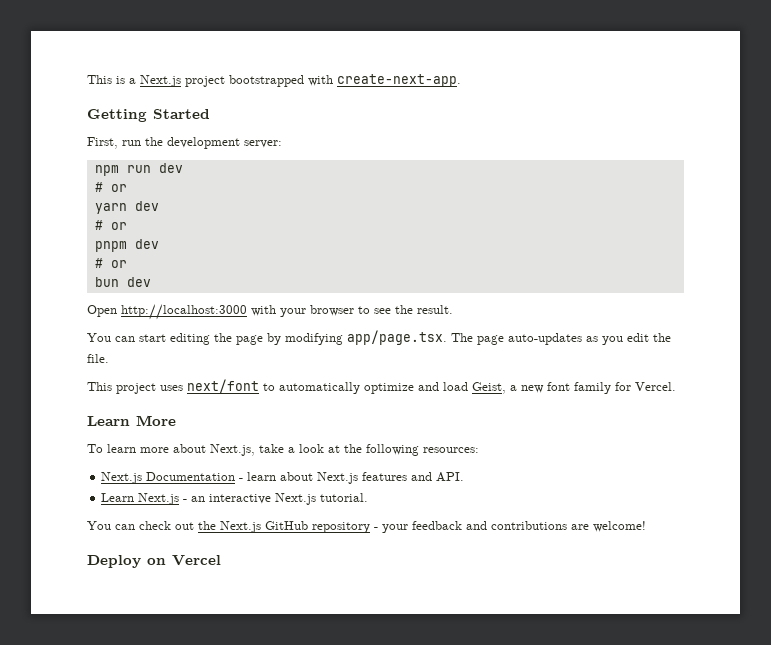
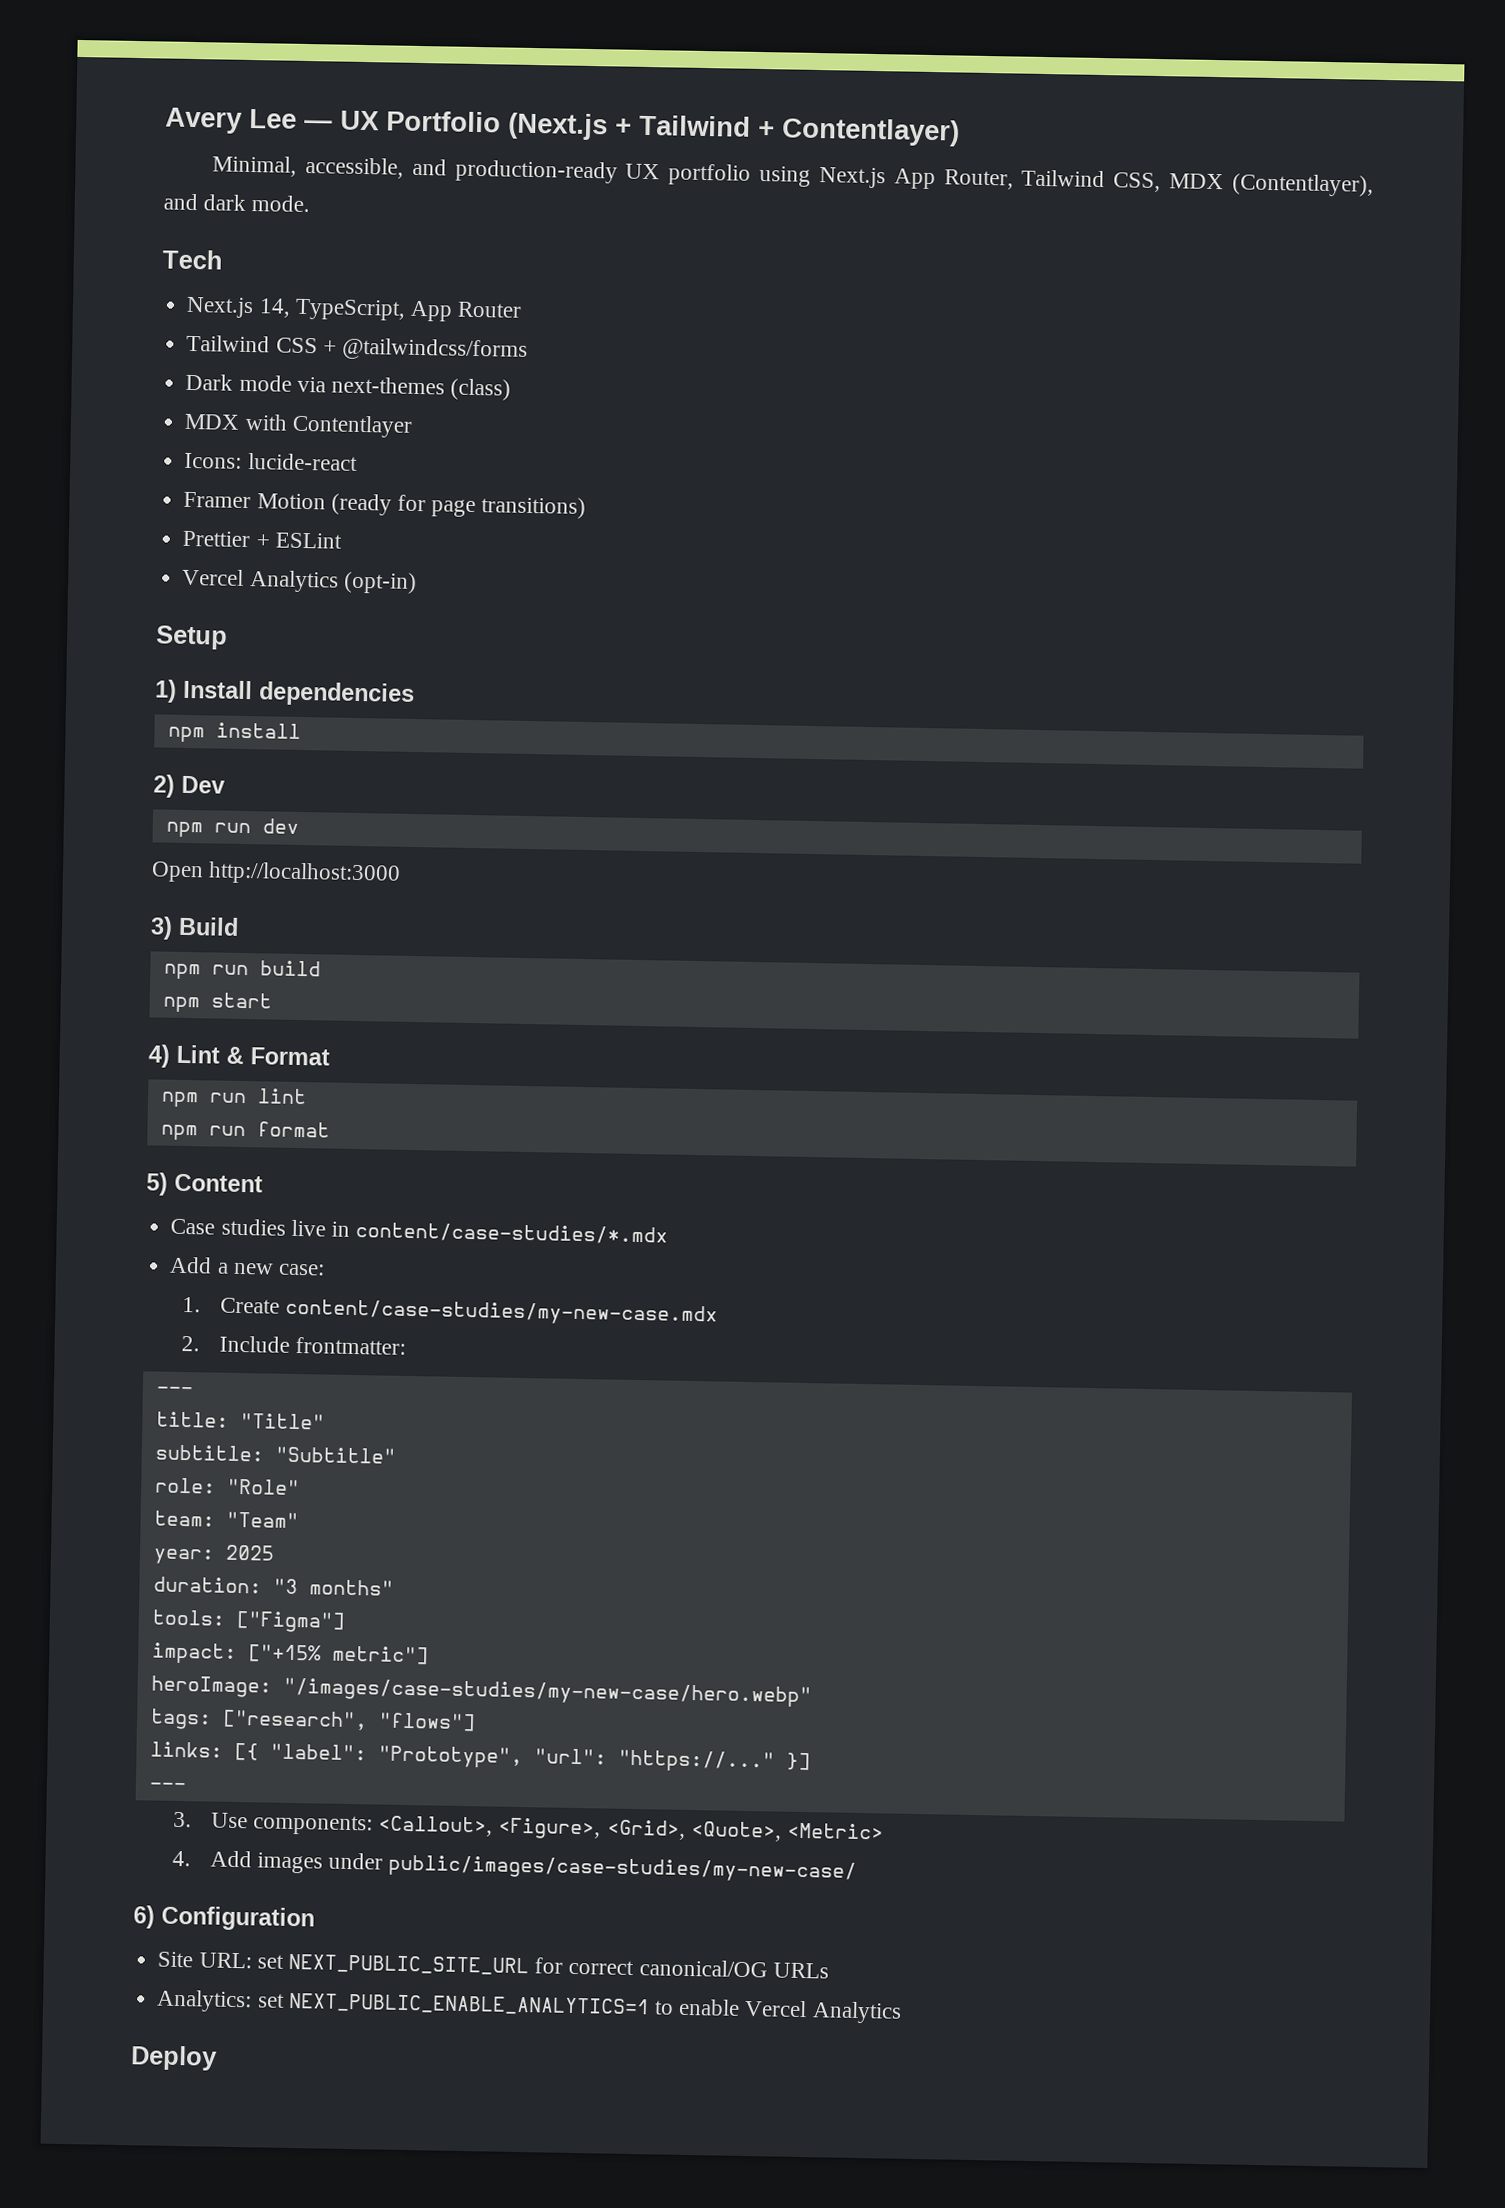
[87,74,461,87] [87,109,210,122] [87,137,282,149] [94,163,183,176] [94,182,127,192] [94,201,159,214] [94,220,127,230] [94,239,159,252] [94,258,127,268] [94,277,151,287] [87,304,453,320] [87,330,671,345] [87,354,109,363] [87,379,676,394] [87,415,176,426] [87,444,479,456] [101,472,465,484] [101,493,369,505] [87,521,646,533] This is a Next.js project bootstrapped with create-next-app. // Getting Started // First, run the development server: // npm run dev // # or // yarn dev // # or // pnpm dev // # or // bun dev // Open http://localhost:3000 with your browser to see the result. // You can start editing the page by modifying app/page.tsx. The page auto-updates as you edit the file. // This project uses next/font to automatically optimize and load Geist, a new font family for Vercel. // Learn More // To learn more about Next.js, take a look at the following resources: // Next.js Documentation - learn about Next.js features and API. // Learn Next.js - an interactive Next.js tutorial. // You can check out the Next.js GitHub repository - your feedback and contributions are welcome! -> [165,107,960,147] [212,155,1375,197] [163,193,311,213] [162,249,223,270] [186,296,523,322] [186,334,528,362] [185,373,512,401] [184,413,413,438] [184,452,358,471] [183,491,587,519] [182,530,342,549] [182,568,417,594] [155,625,228,650] [154,679,415,707] [167,722,301,743] [153,774,225,798] [165,818,299,838] [151,861,402,886] [150,916,239,940] [163,960,321,980] [162,992,272,1013] [148,1044,330,1068] [160,1088,307,1108] [160,1121,330,1141] [146,1172,263,1196] [170,1218,669,1245] [169,1256,325,1276] [181,1296,718,1327] [180,1335,406,1355] [155,1386,193,1395] [155,1411,325,1430] [154,1444,396,1464] [154,1477,300,1496] [153,1510,299,1529] [152,1544,275,1565] [152,1576,394,1596] [151,1609,345,1633] [151,1642,429,1665] [150,1675,812,1708] [149,1708,476,1732] [149,1741,811,1773] [148,1782,186,1791] [172,1811,884,1842] [171,1850,858,1883] [133,1905,315,1932] [157,1951,829,1979] [156,1989,902,2024] Avery Lee — UX Portfolio (Next.js + Tailwind + Contentlayer) // Minimal, accessible, and production-ready UX portfolio using Next.js App Router, Tailwind CSS, MDX (Contentlayer), and dark mode. // Tech // Next.js 14, TypeScript, App Router // Tailwind CSS + @tailwindcss/forms // Dark mode via next-themes (class) // MDX with Contentlayer // Icons: lucide-react // Framer Motion (ready for page transitions) // Prettier + ESLint // Vercel Analytics (opt-in) // Setup // 1) Install dependencies // npm install // 2) Dev // npm run dev // Open http://localhost:3000 // 3) Build // npm run build // npm start // 4) Lint & Format // npm run lint // npm run format // 5) Content // Case studies live in content/case-studies/*.mdx // Add a new case: // 1. Create content/case-studies/my-new-case.mdx // 2. Include frontmatter: // --- // title: "Title" // subtitle: "Subtitle" // role: "Role" // team: "Team" // year: 2025 // duration: "3 months" // tools: ["Figma"] // impact: ["+15% metric"] // heroImage: "/images/case-studies/my-new-case/hero.webp" // tags: ["research", "flows"] // links: [{ "label": "Prototype", "url": "https://..." }] // --- // 3. Use components: <Callout>, <Figure>, <Grid>, <Quote>, <Metric> // 4. Add images under public/images/case-studies/my-new-case/ // 6) Configuration // Site URL: set NEXT_PUBLIC_SITE_URL for correct canonical/OG URLs // Analytics: set NEXT_PUBLIC_ENABLE_ANALYTICS=1 to enable Vercel Analytics
[147,555,221,566] on Vercel -> (218, 2058) none

